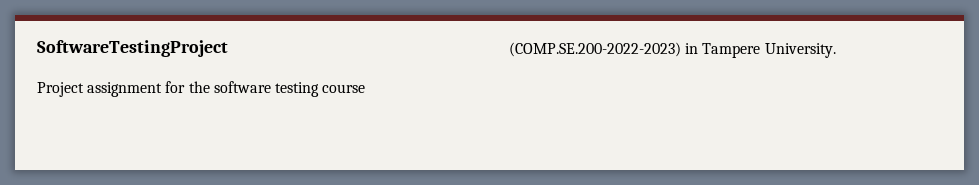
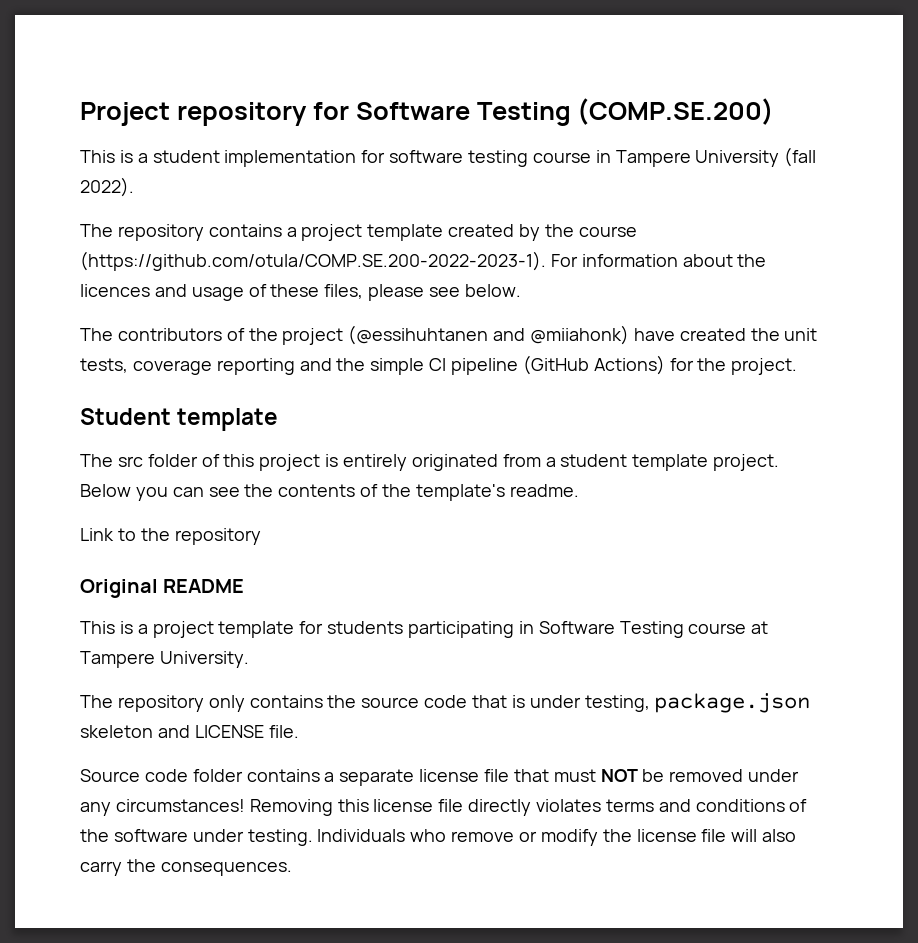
[37,40,228,57] [37,81,210,97] SoftwareTestingProject // Project assignment for the -> [80,98,775,126] [80,150,386,167] Project repository for Software Testing (COMP.SE.200) // This is a student implementation for
[509,42,681,57] (COMP.SE.200-2022-2023) -> (591, 157) none
[764,43,836,58] University. -> [695,147,817,167] [80,177,134,197] [80,224,637,241] [80,251,767,271] [80,284,521,301] [80,325,818,345] [80,355,798,375] [80,408,279,431] [80,454,780,471] [80,484,579,501] [80,528,261,545] [80,579,245,598] [80,621,769,638] [80,651,249,668] [80,693,811,713] [80,725,299,738] [80,769,800,786] [80,799,808,816] [80,829,797,846] [80,859,292,876] University (fall 2022). // The repository contains a project template created by the course (https://github.com/otula/COMP.SE.200-2022-2023-1). For information about the licences and usage of these files, please see below. // The contributors of the project (@essihuhtanen and @miiahonk) have created the unit tests, coverage reporting and the simple CI pipeline (GitHub Actions) for the project. // Student template // The src folder of this project is entirely originated from a student template project. Below you can see the contents of the template's readme. // Link to the repository // Original README // This is a project template for students participating in Software Testing course at Tampere University. // The repository only contains the source code that is under testing, package.json skeleton and LICENSE file. // Source code folder contains a separate license file that must NOT be removed under any circumstances! Removing this license file directly violates terms and conditions of the software under testing. Individuals who remove or modify the license file will also carry the consequences.

